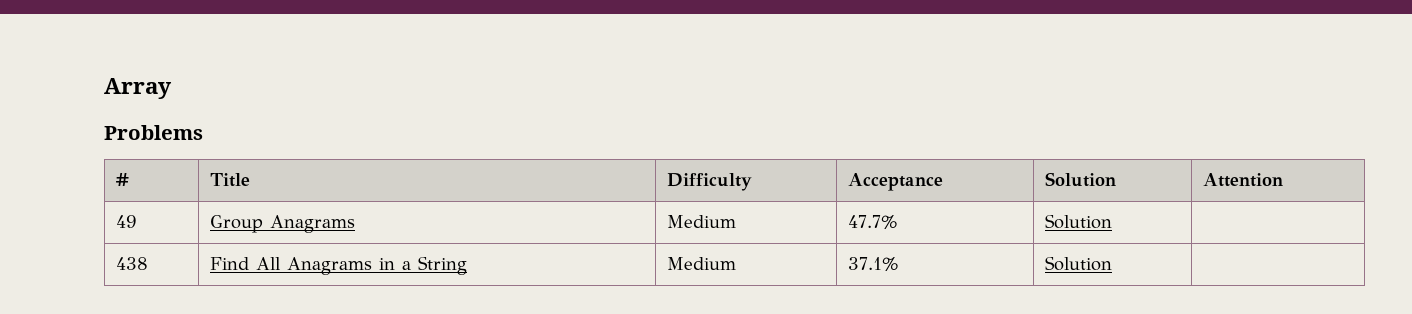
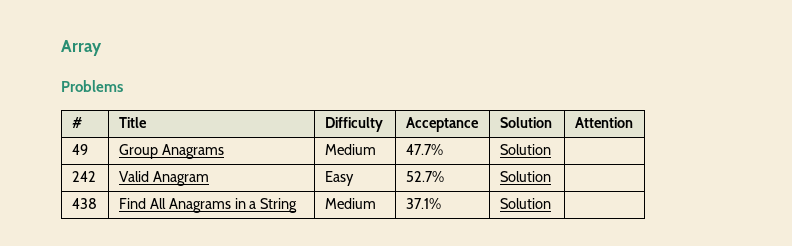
(1113, 221) none -> [71,171,96,182] [118,171,209,186] [324,171,354,186] [405,171,444,182] [499,171,551,182] // 242 | Valid Anagram | Easy | 52.7% | Solution |

